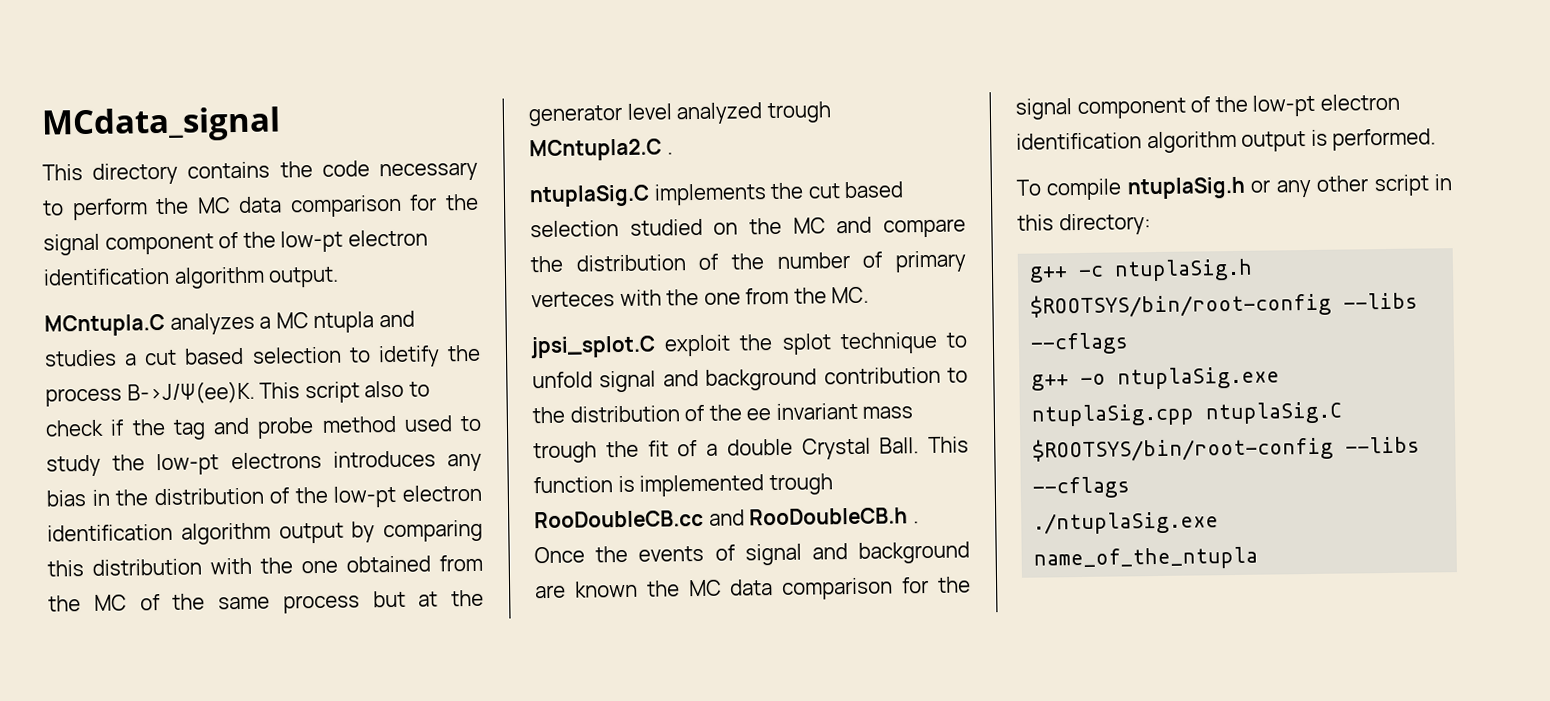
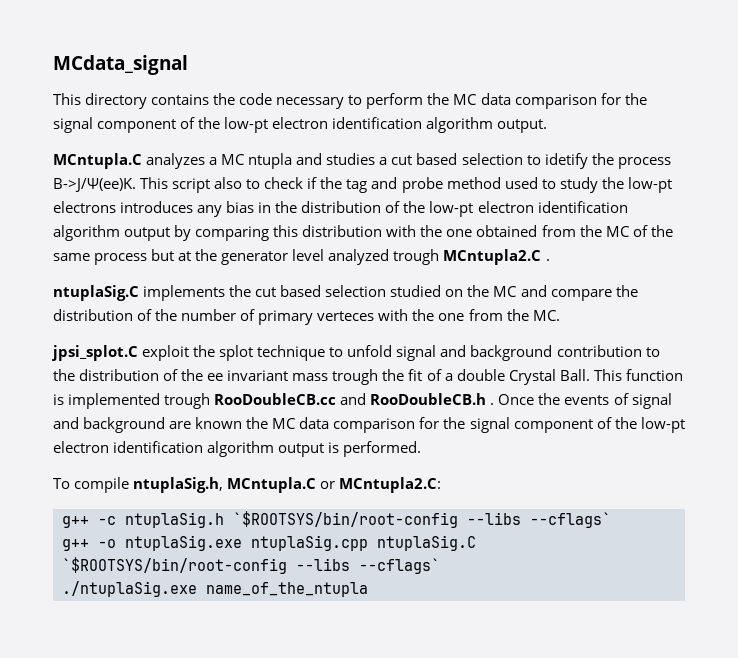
[1126,174,1452,200] [1017,213,1151,236] ntuplaSig.h or any other script in this directory: -> [133,477,442,493] ntuplaSig.h, MCntupla.C or MCntupla2.C:
[1030,291,1419,319] [1030,332,1130,355] $ROOTSYS/bin/root-config --libs --cflags -> [233,511,611,528] `$ROOTSYS/bin/root-config --libs --cflags`
[1032,435,1421,463] [1032,476,1131,499] $ROOTSYS/bin/root-config --libs --cflags -> [62,557,440,574] `$ROOTSYS/bin/root-config --libs --cflags`

